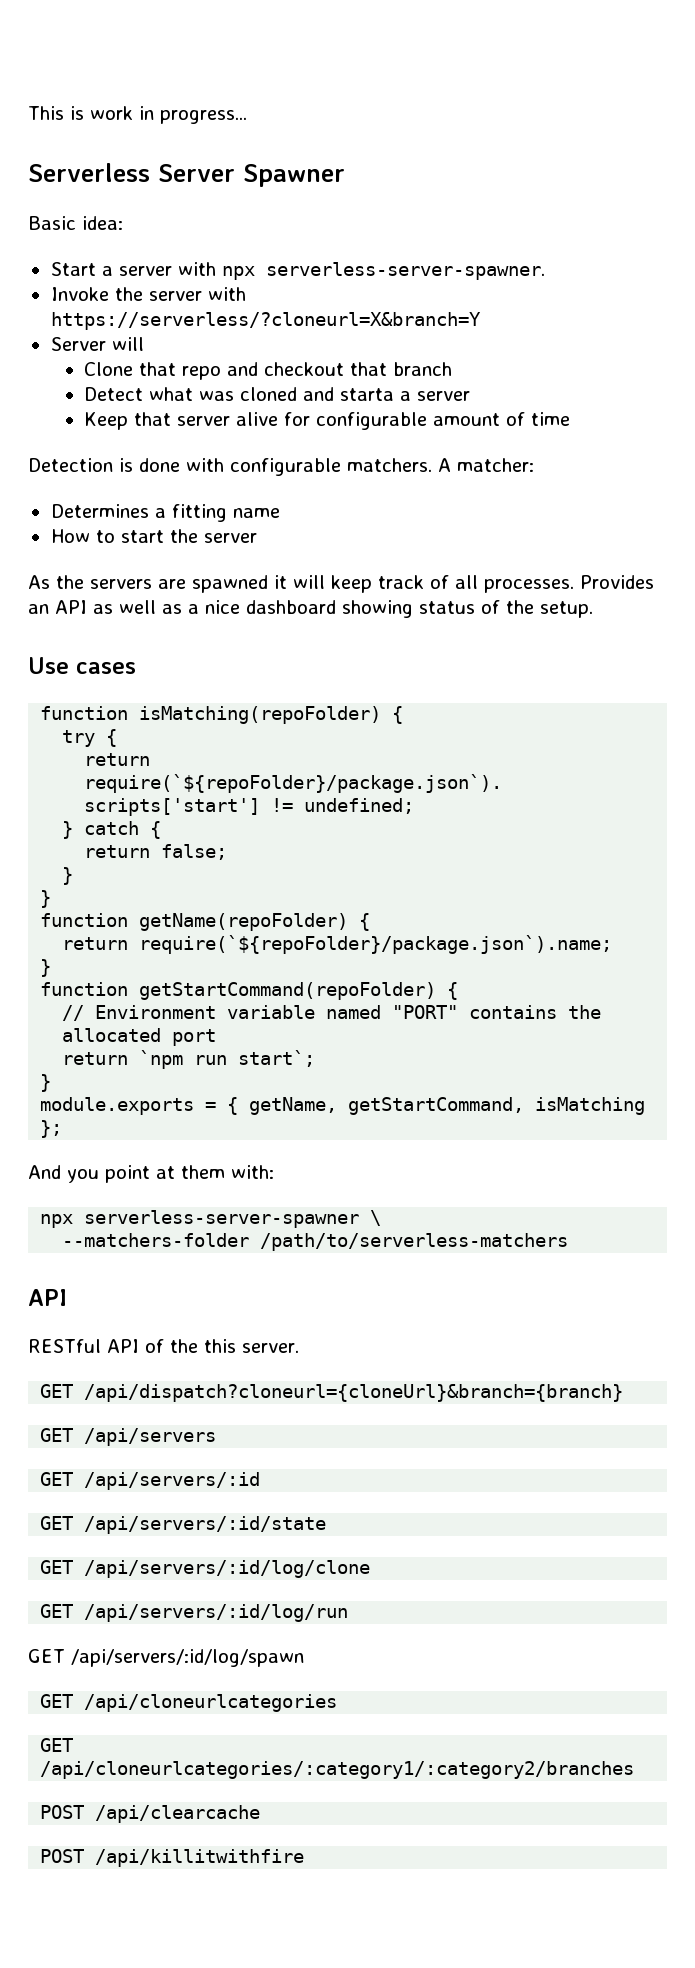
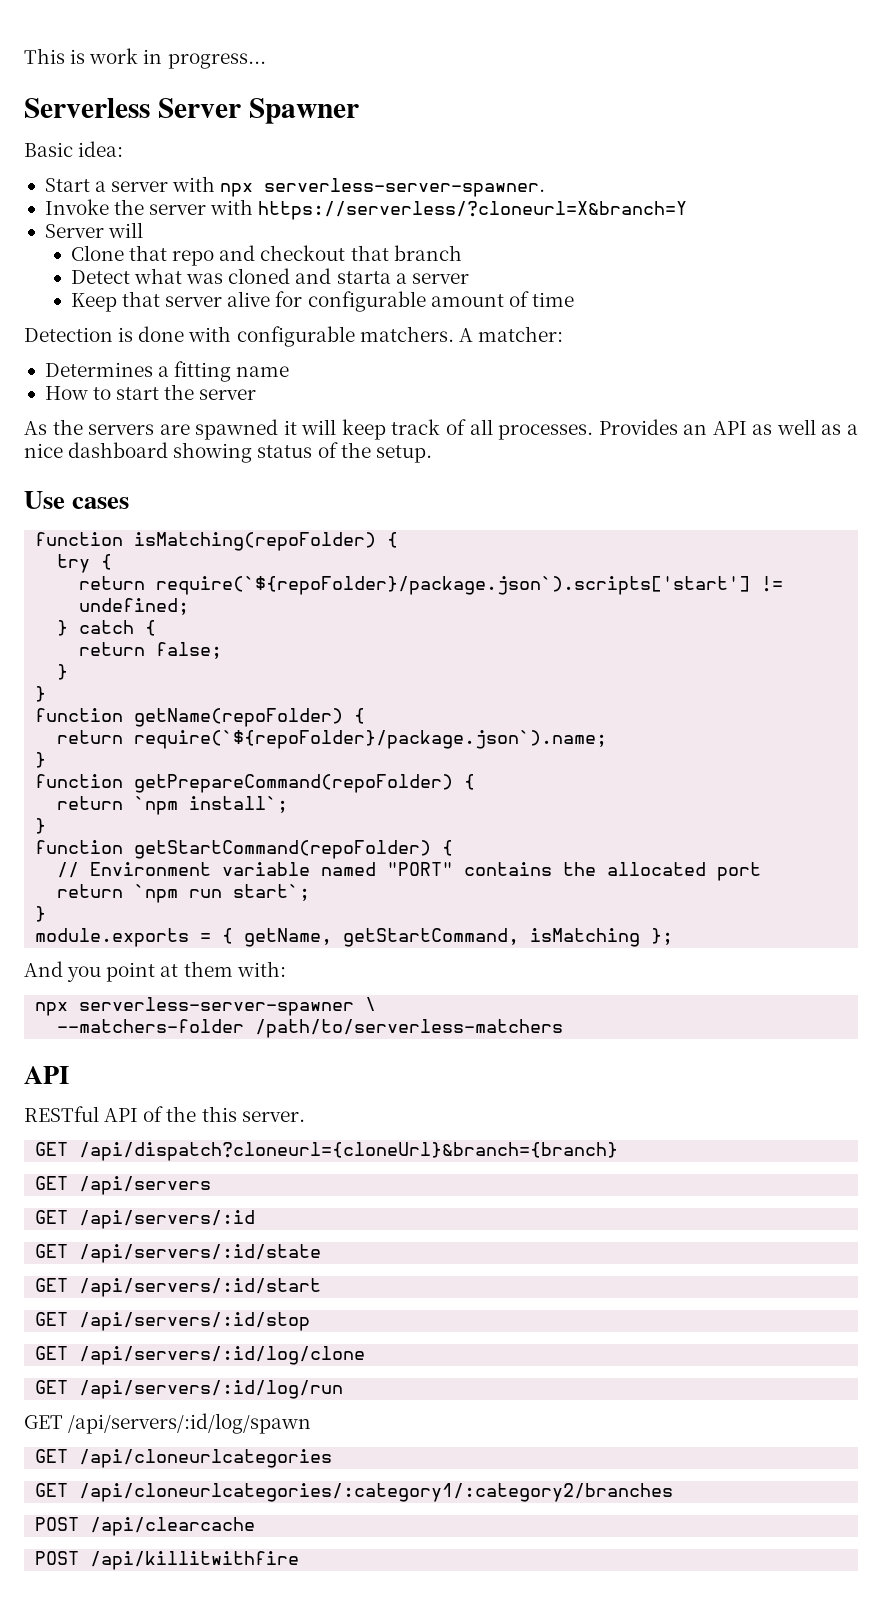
(52, 968) none -> [35,774,476,793] [57,796,289,815] [35,818,47,834] // function getPrepareCommand(repoFolder) { // return `npm install`; // }
(327, 1525) none -> [35,1278,322,1297] [35,1312,311,1331] // GET /api/servers/:id/start // GET /api/servers/:id/stop

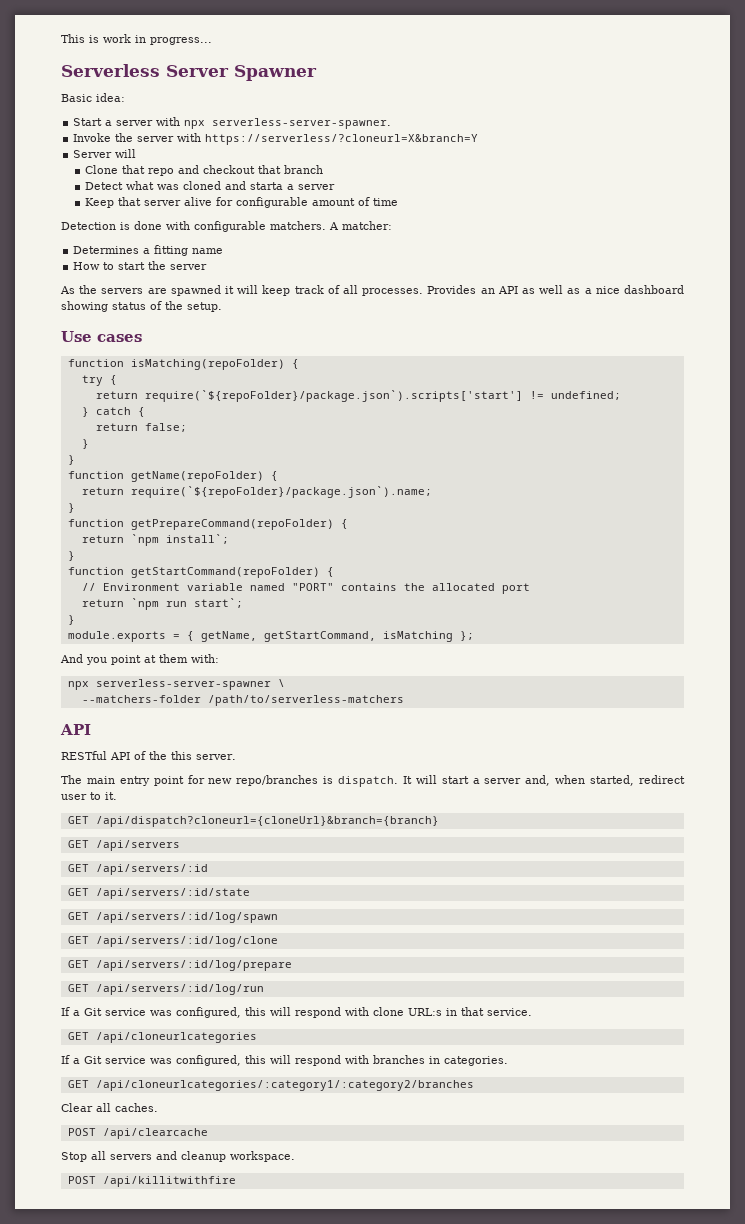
(305, 1116) none -> [61,775,685,787] [61,792,117,800] // The main entry point for new repo/branches is dispatch. It will start a server and, when started, redirect user to it.
[79,1278,322,1297] [35,1312,311,1331] /api/servers/:id/start // GET /api/servers/:id/stop -> [95,912,278,923] /api/servers/:id/log/spawn
(366, 1355) none -> [67,960,292,971] // GET /api/servers/:id/log/prepare
[24,1413,312,1434] [35,1449,333,1468] GET /api/servers/:id/log/spawn // GET /api/cloneurlcategories -> [61,1007,532,1018] [67,1032,257,1043] [61,1055,508,1066] If a Git service was configured, this will respond with clone URL:s in that service. // GET /api/cloneurlcategories // If a Git service was configured, this will respond with branches in categories.
(674, 1492) none -> [61,1103,158,1112] // Clear all caches.
(256, 1526) none -> [61,1151,295,1162] // Stop all servers and cleanup workspace.

